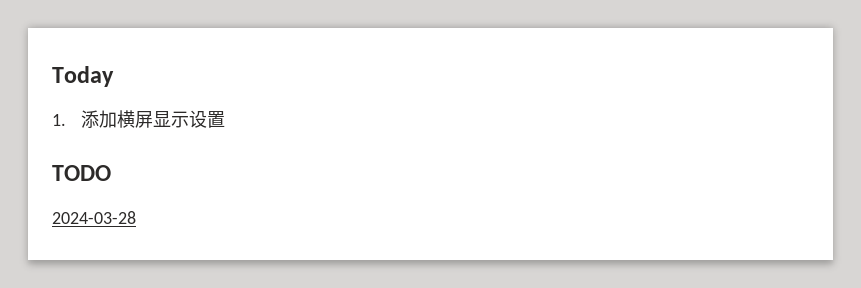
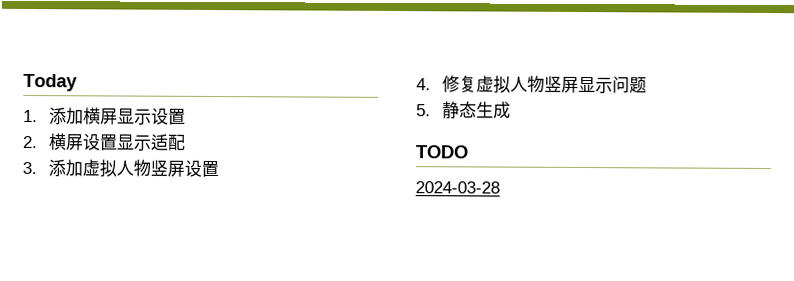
(225, 119) none -> [22,133,186,151] [22,159,219,178] [416,75,647,94] [416,101,511,119] // 2.横屏设置显示适配 // 3.添加虚拟人物竖屏设置 // 4.修复虚拟人物竖屏显示问题 // 5.静态生成

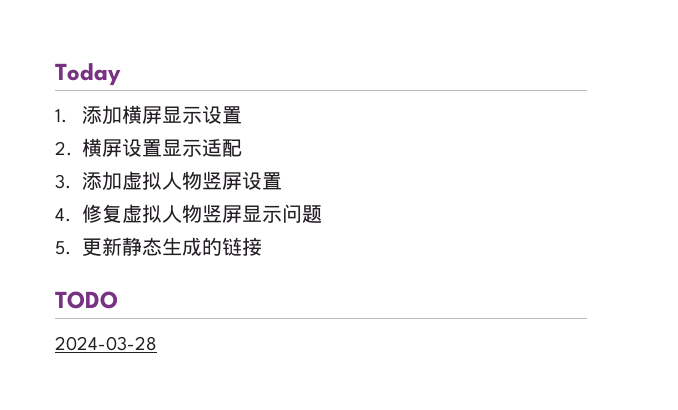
(431, 110) none -> [81,237,122,256] 更新
(511, 110) none -> [201,237,262,256] 的链接

